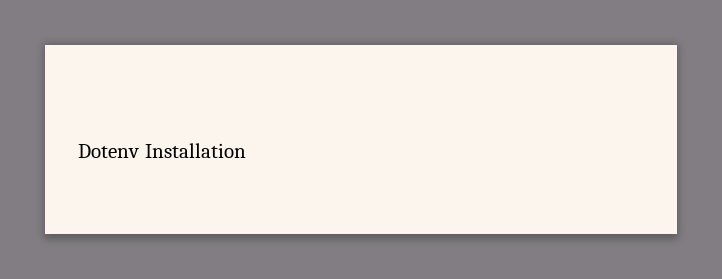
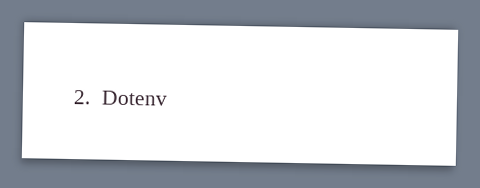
[78,143,246,158] Dotenv Installation -> [73,90,169,106] 2. Dotenv

